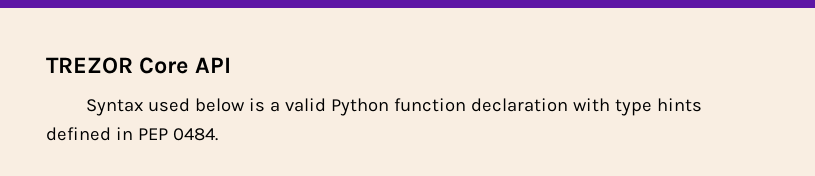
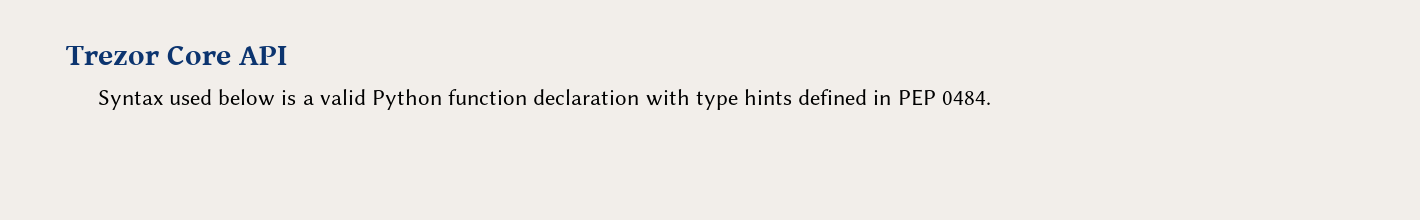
[46,57,133,74] TREZOR -> [66,46,159,65] Trezor

